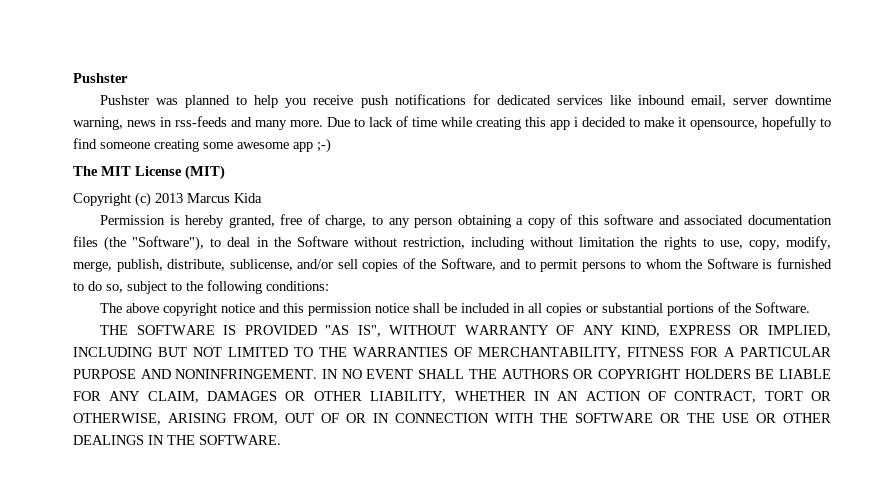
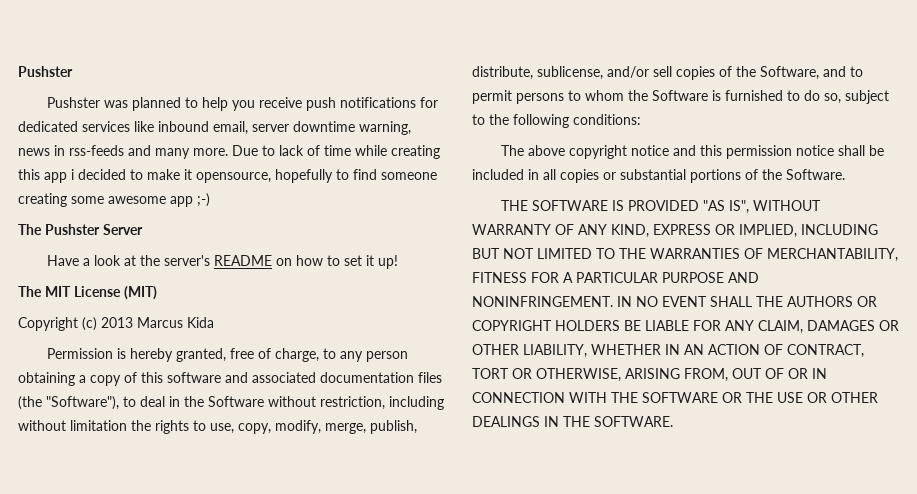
(331, 145) none -> [18,224,143,235] [46,255,398,269] // The Pushster Server // Have a look at the server's README on how to set it up!

